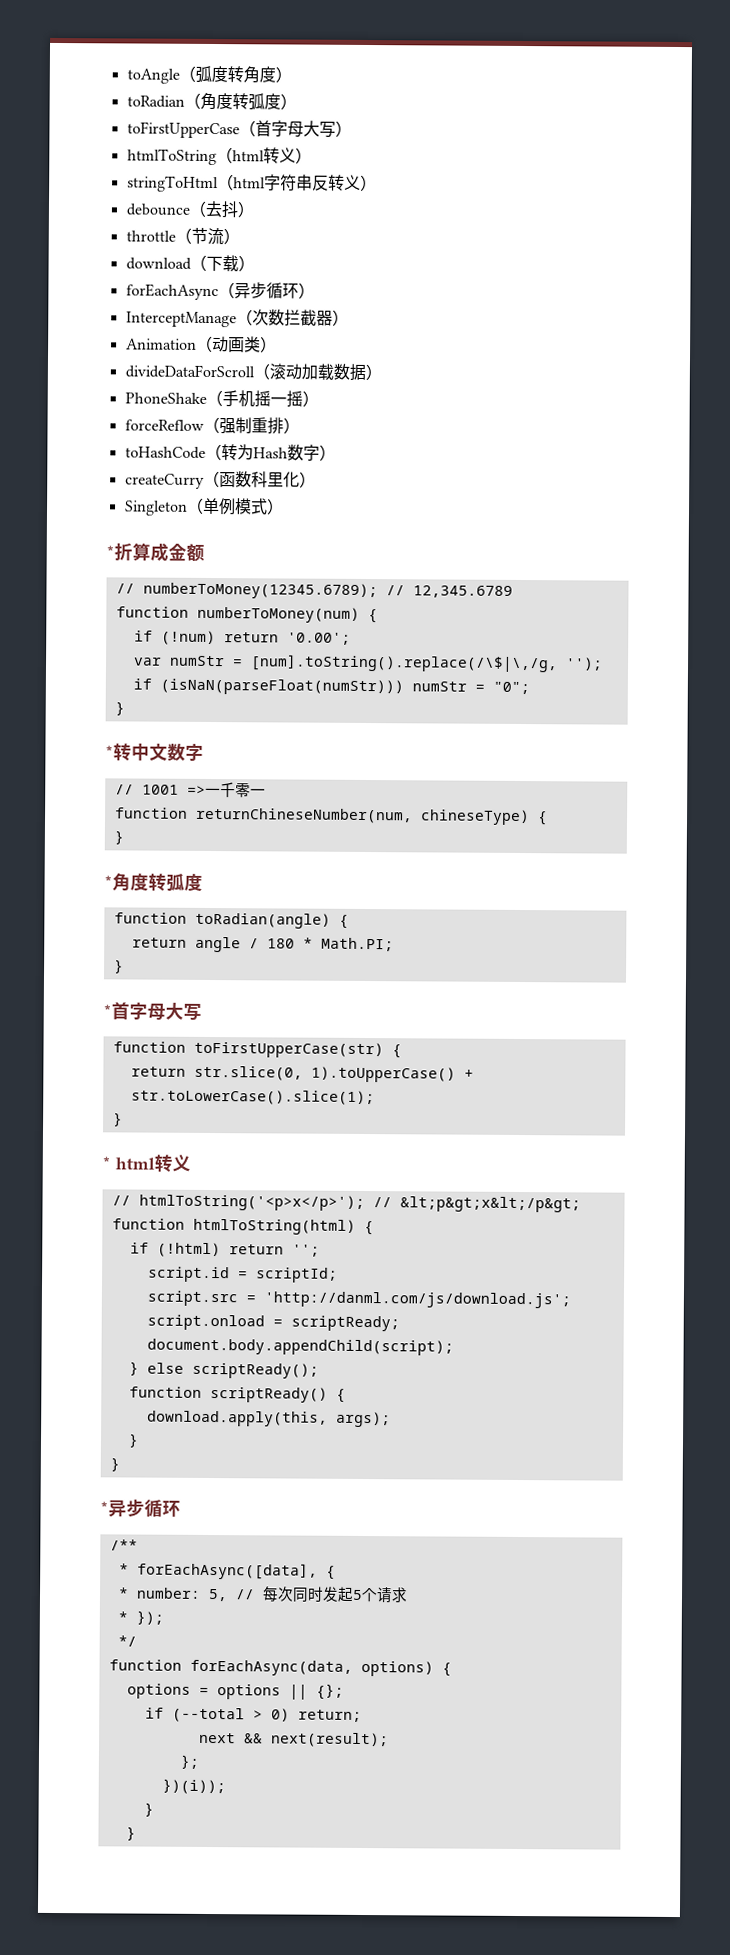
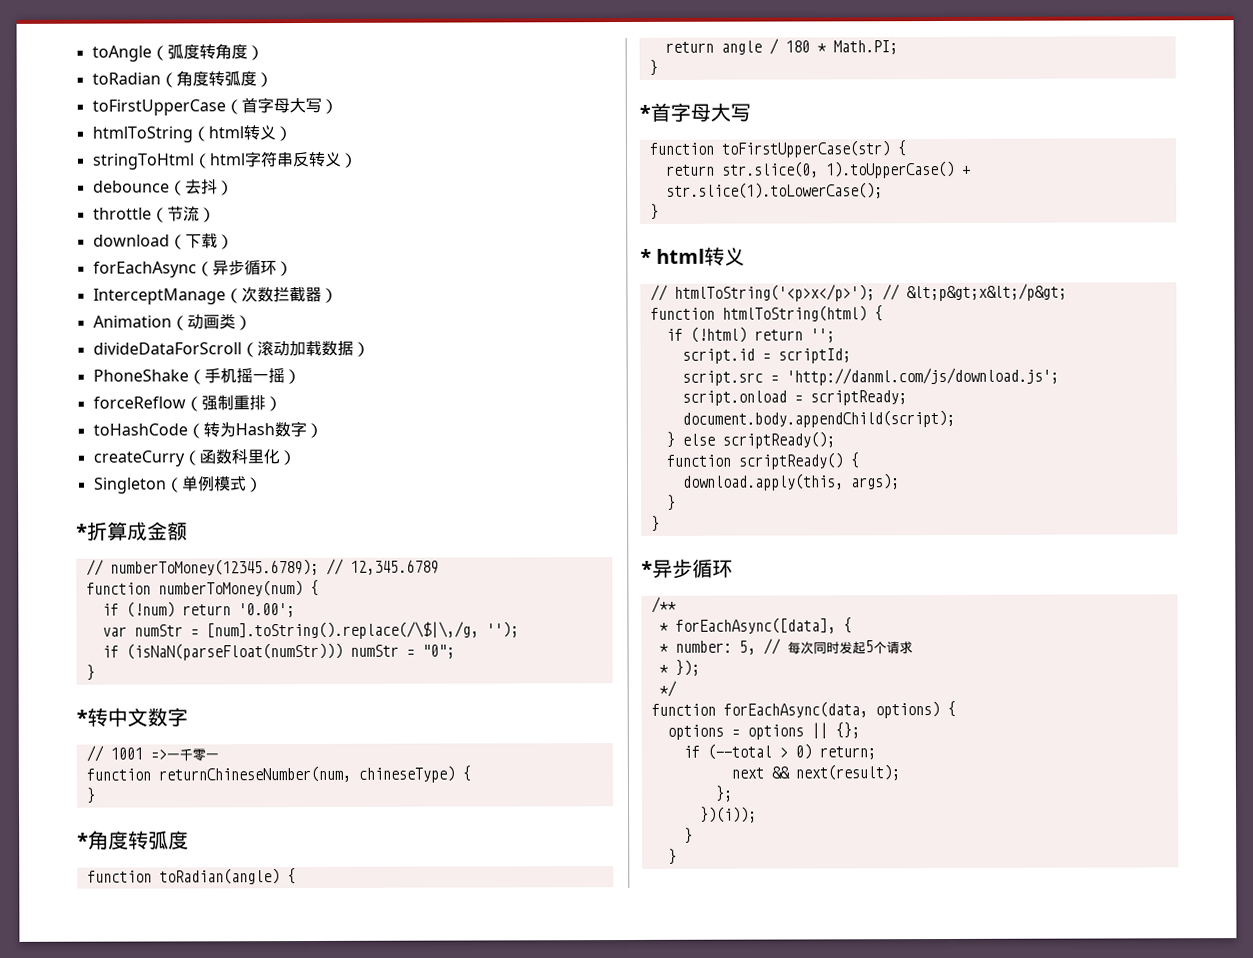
[130,1089,375,1106] str.toLowerCase().slice(1); -> [665,182,883,199] str.slice(1).toLowerCase();

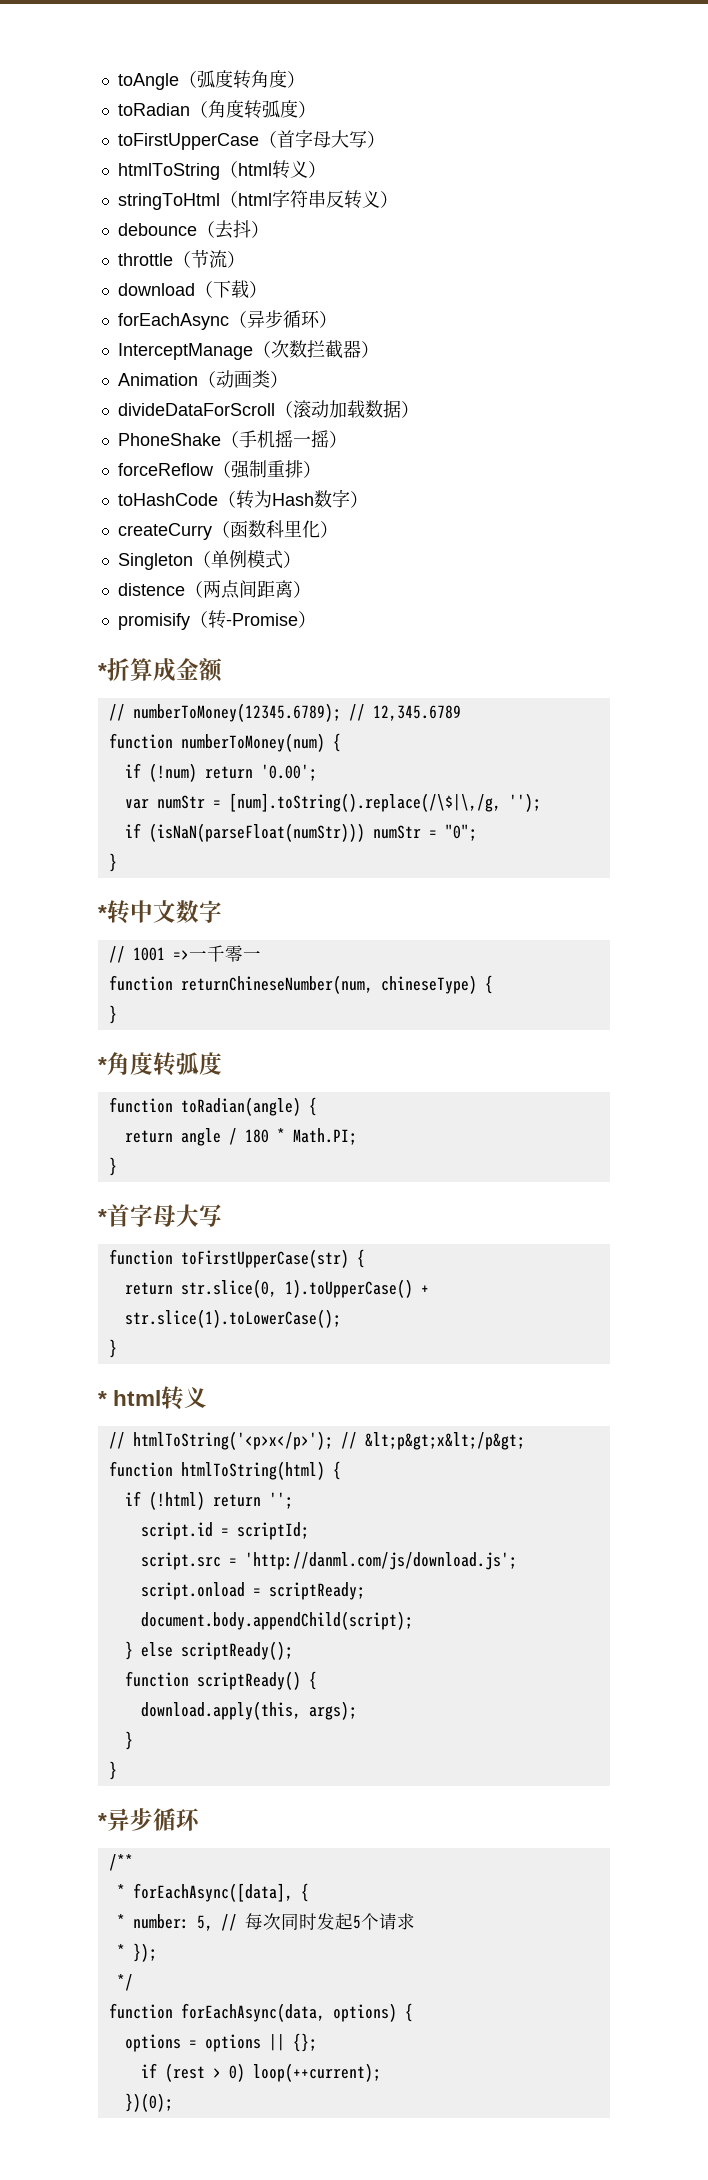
(263, 485) none -> [117,580,311,599] [117,610,316,630] // distence（两点间距离） // promisify（转-Promise）
[706,743,772,760] (--total -> [164,2063,205,2082] (rest
[818,746,876,760] [730,764,900,781] [714,785,733,802] [699,806,757,823] [683,827,693,844] [667,848,677,865] return; // next && next(result); // }; // })(i)); // } // } -> [252,2063,381,2082] [124,2093,173,2112] loop(++current); // })(0);

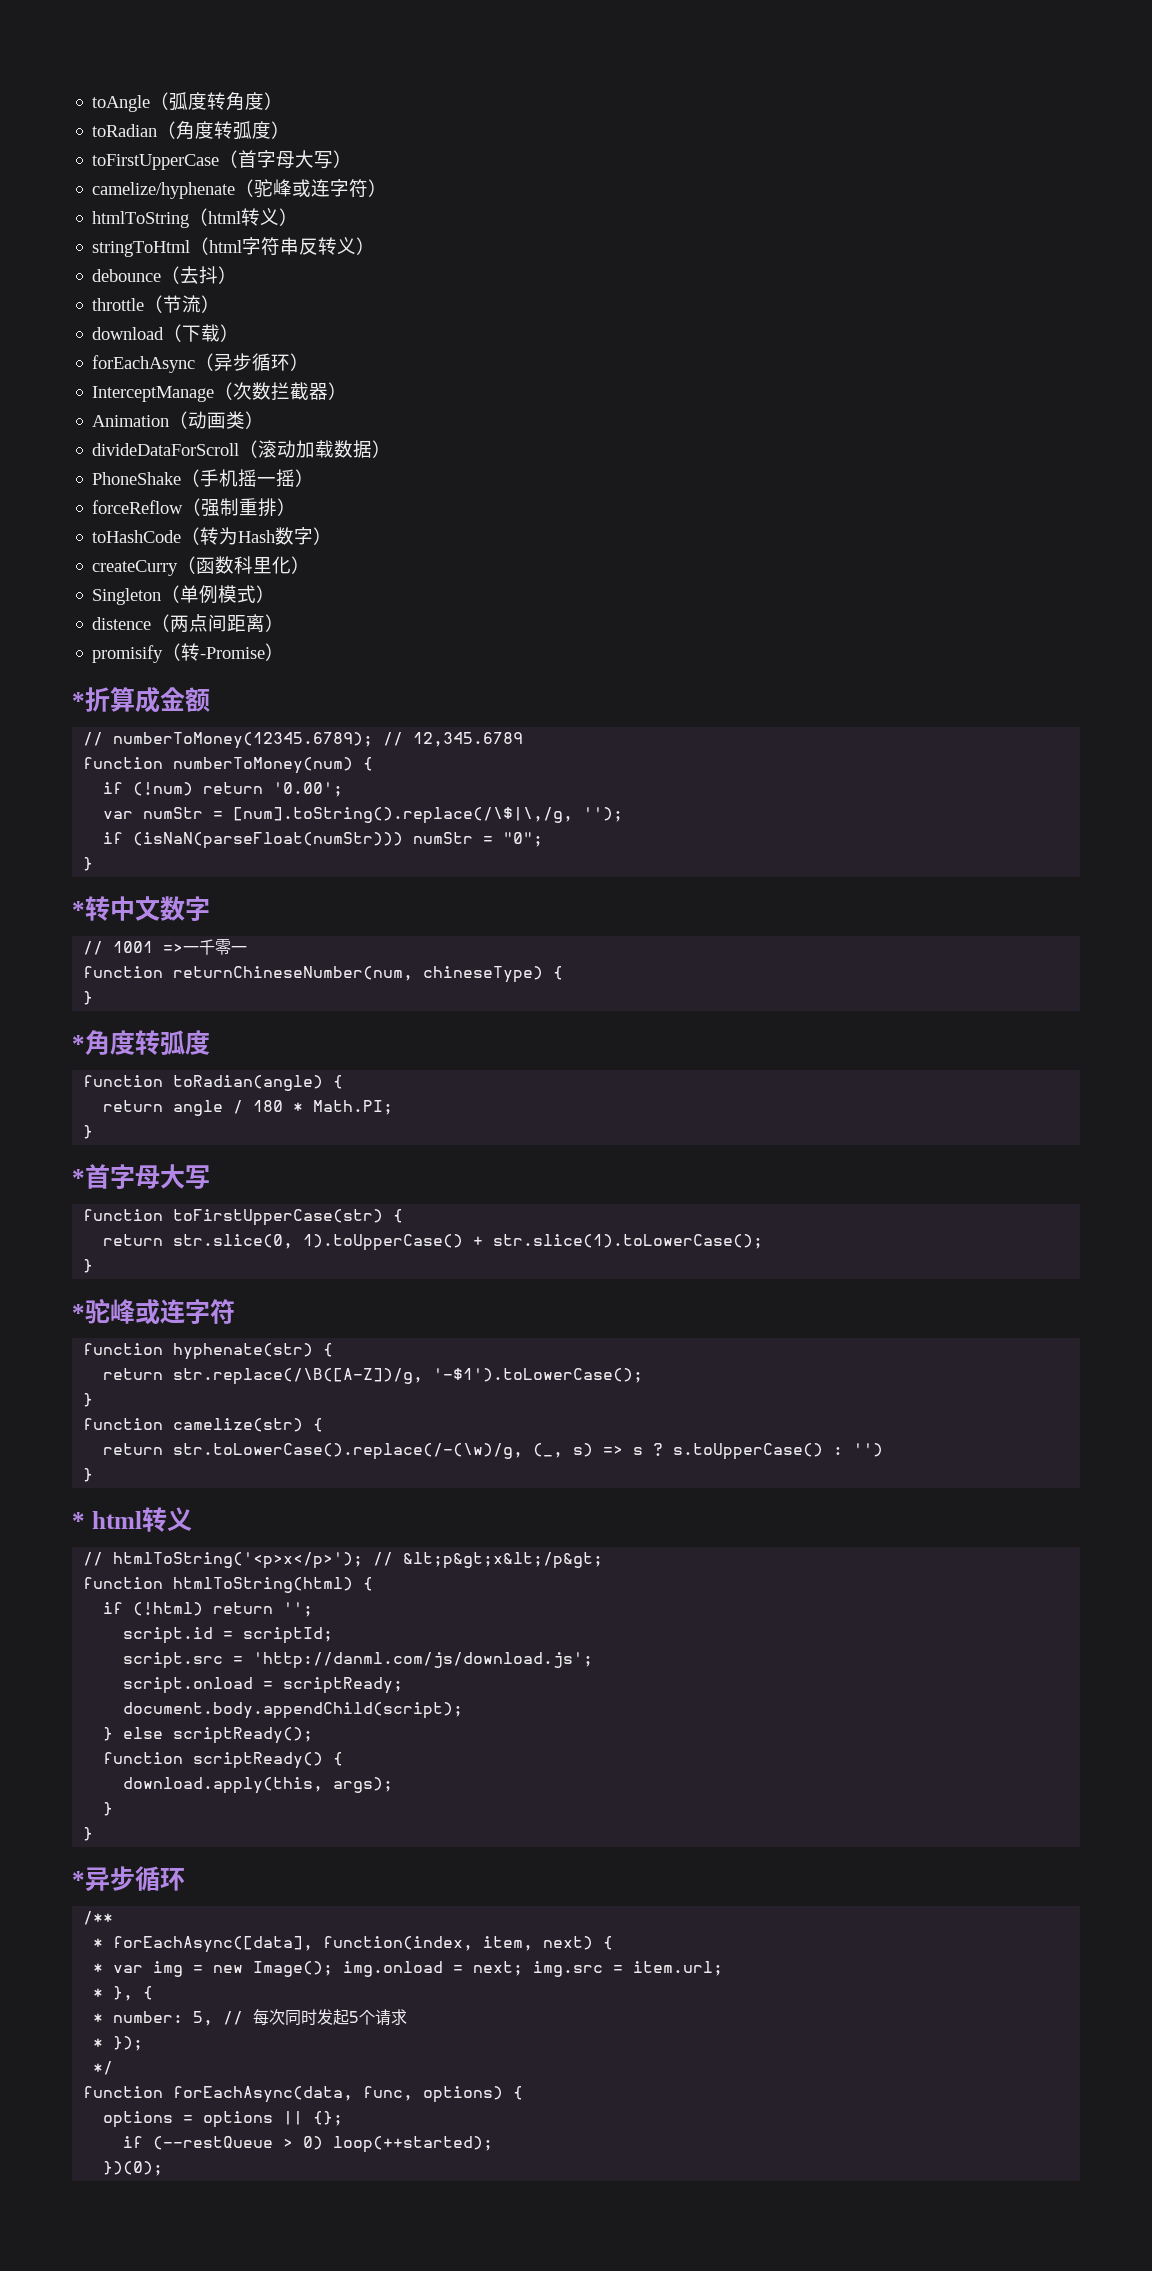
(385, 139) none -> [92,179,388,199] // camelize/hyphenate（驼峰或连字符）
(117, 1348) none -> [72,1298,235,1325] [83,1343,334,1360] [103,1368,644,1385] [83,1393,94,1407] [83,1418,324,1432] [103,1443,884,1460] [83,1468,94,1482] // *驼峰或连字符 // function hyphenate(str) { // return str.replace(/\B([A-Z])/g, '-$1').toLowerCase(); // } // function camelize(str) { // return str.toLowerCase().replace(/-(\w)/g, (_, s) => s ? s.toUpperCase() : '') // }
(293, 1892) none -> [323,1936,614,1951] [93,1961,724,1977] [93,1986,134,2001] function(index, item, next) { // * var img = new Image(); img.onload = next; img.src = item.url; // * },
(325, 2012) none -> [363,2086,414,2101] func,
[164,2063,205,2082] (rest -> [153,2136,274,2150] (--restQueue
[252,2063,381,2082] loop(++current); -> [333,2136,494,2153] loop(++started);

